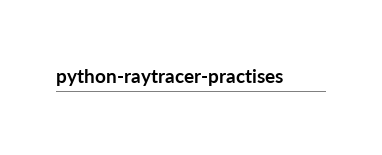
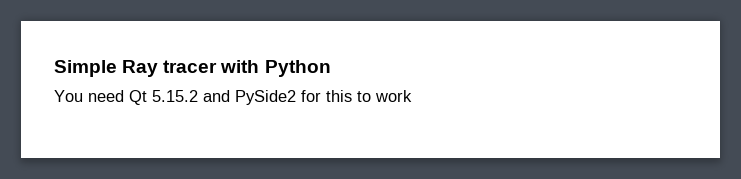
[56,69,283,86] python-raytracer-practises -> [54,60,331,77] [54,90,412,105] Simple Ray tracer with Python // You need Qt 5.15.2 and PySide2 for this to work

